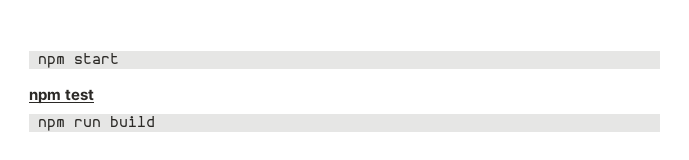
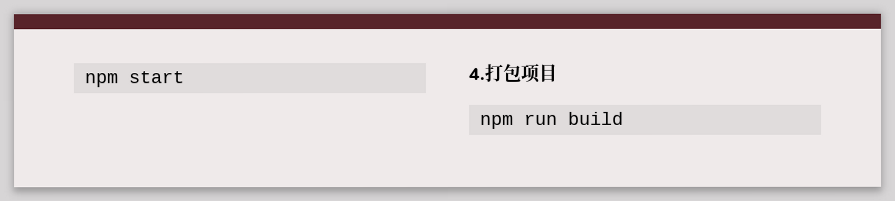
[29,89,95,104] npm test -> [468,63,557,83] 4.打包项目

